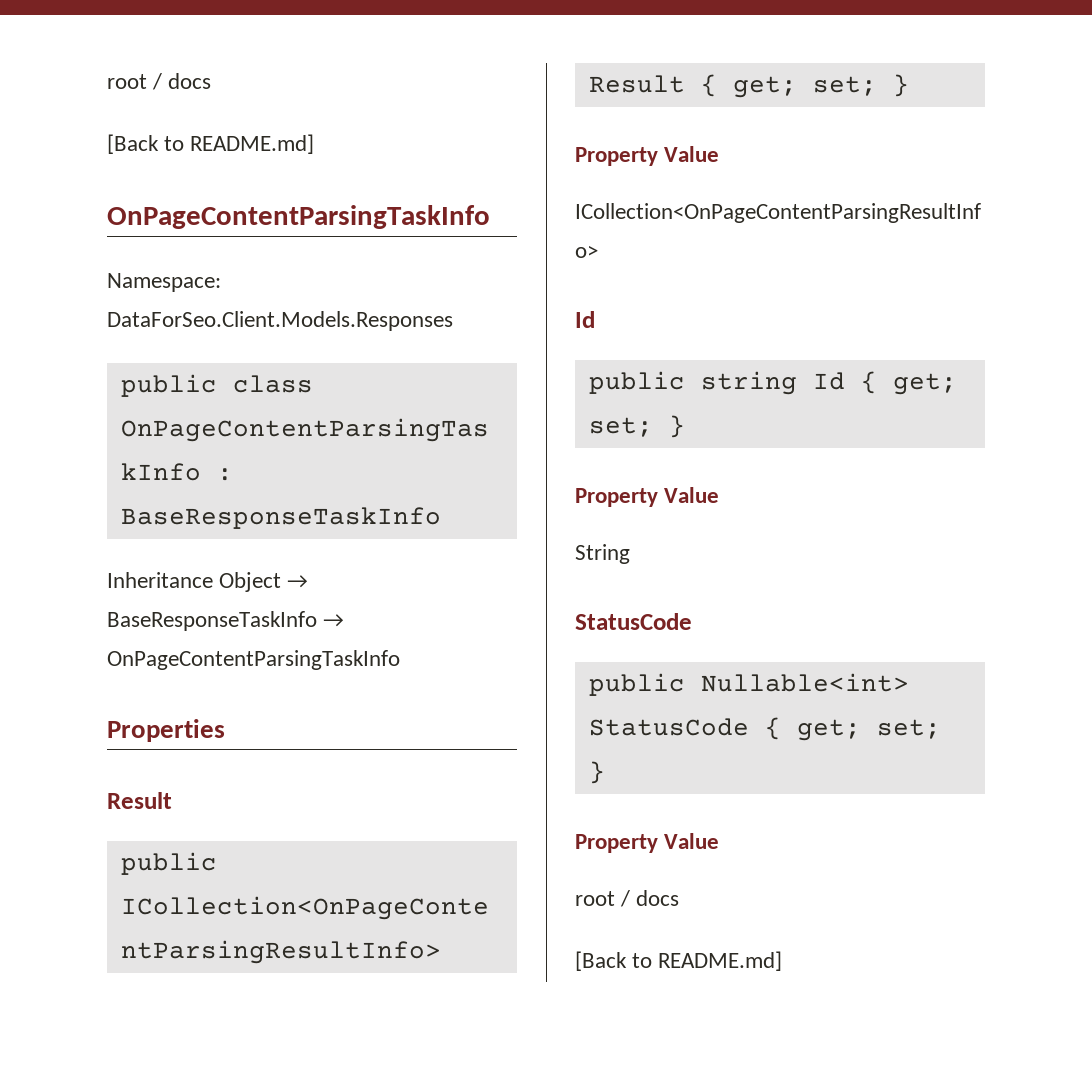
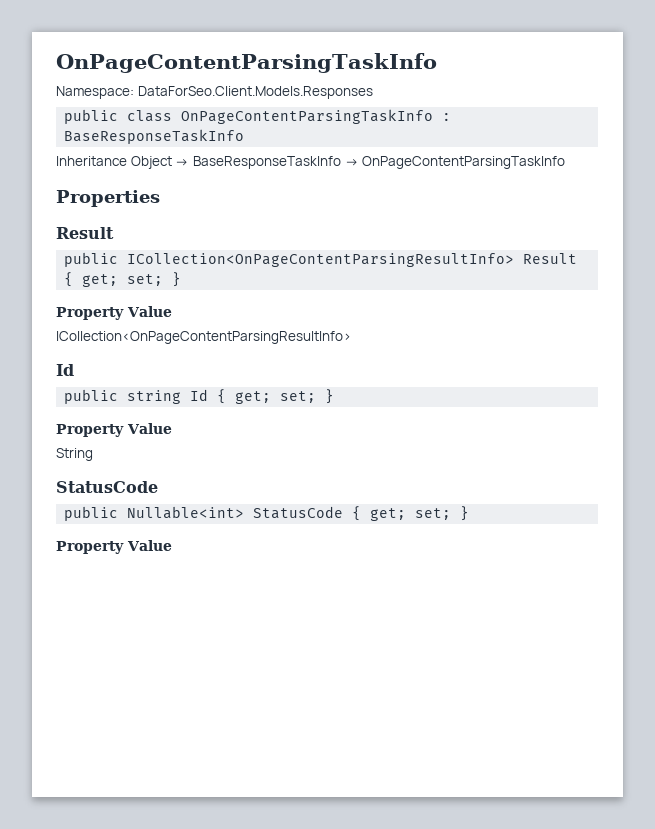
[107,73,212,90] [107,134,315,154] root / docs // [Back to README.md] // -> (56, 63) none
[575,890,680,907] [575,951,783,971] // root / docs // [Back to README.md] -> (172, 545) none

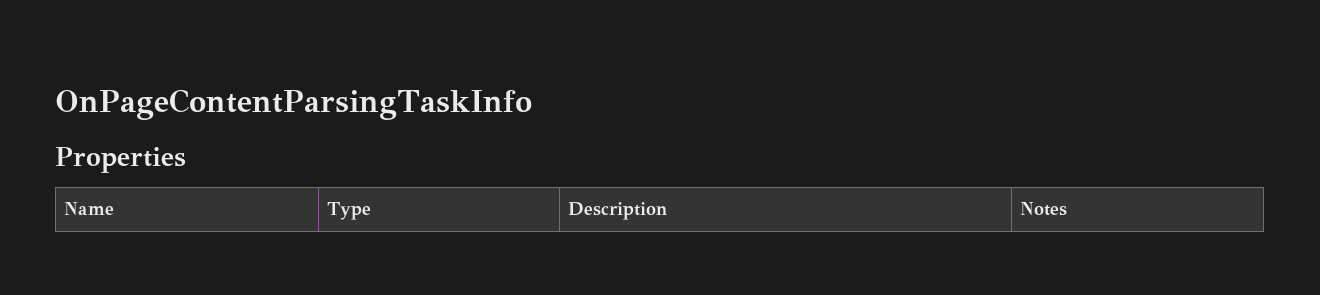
[56,53,437,73] [56,86,373,99] [64,109,452,124] [64,129,245,144] [56,156,566,169] [56,190,160,207] [56,227,114,239] [64,252,578,267] [64,272,182,287] [56,306,172,320] [56,331,351,344] [56,364,74,376] [64,389,335,404] [56,423,172,437] [56,448,93,461] [56,481,158,493] [64,506,470,521] [56,540,172,554] OnPageContentParsingTaskInfo // Namespace: DataForSeo.Client.Models.Responses // public class OnPageContentParsingTaskInfo : BaseResponseTaskInfo // Inheritance Object → BaseResponseTaskInfo → OnPageContentParsingTaskInfo // Properties // Result // public ICollection<OnPageContentParsingResultInfo> Result { get; set; } // Property Value // ICollection<OnPageContentParsingResultInfo> // Id // public string Id { get; set; } // Property Value // String // StatusCode // public Nullable<int> StatusCode { get; set; } // Property Value -> [55,89,532,120] [55,147,186,173] [63,202,114,215] [326,202,371,220] [567,202,667,220] [1019,202,1067,216] OnPageContentParsingTaskInfo // Properties // Name | Type | Description | Notes

